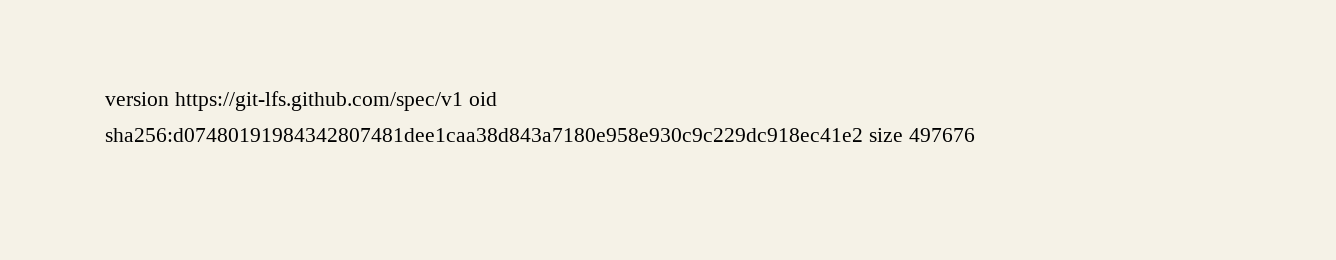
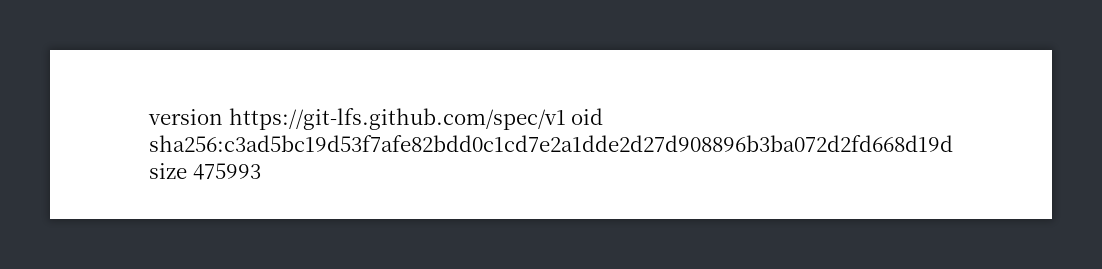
[105,128,975,142] sha256:d07480191984342807481dee1caa38d843a7180e958e930c9c229dc918ec41e2 size 497676 -> [149,135,953,152] [149,163,261,180] sha256:c3ad5bc19d53f7afe82bdd0c1cd7e2a1dde2d27d908896b3ba072d2fd668d19d size 475993

